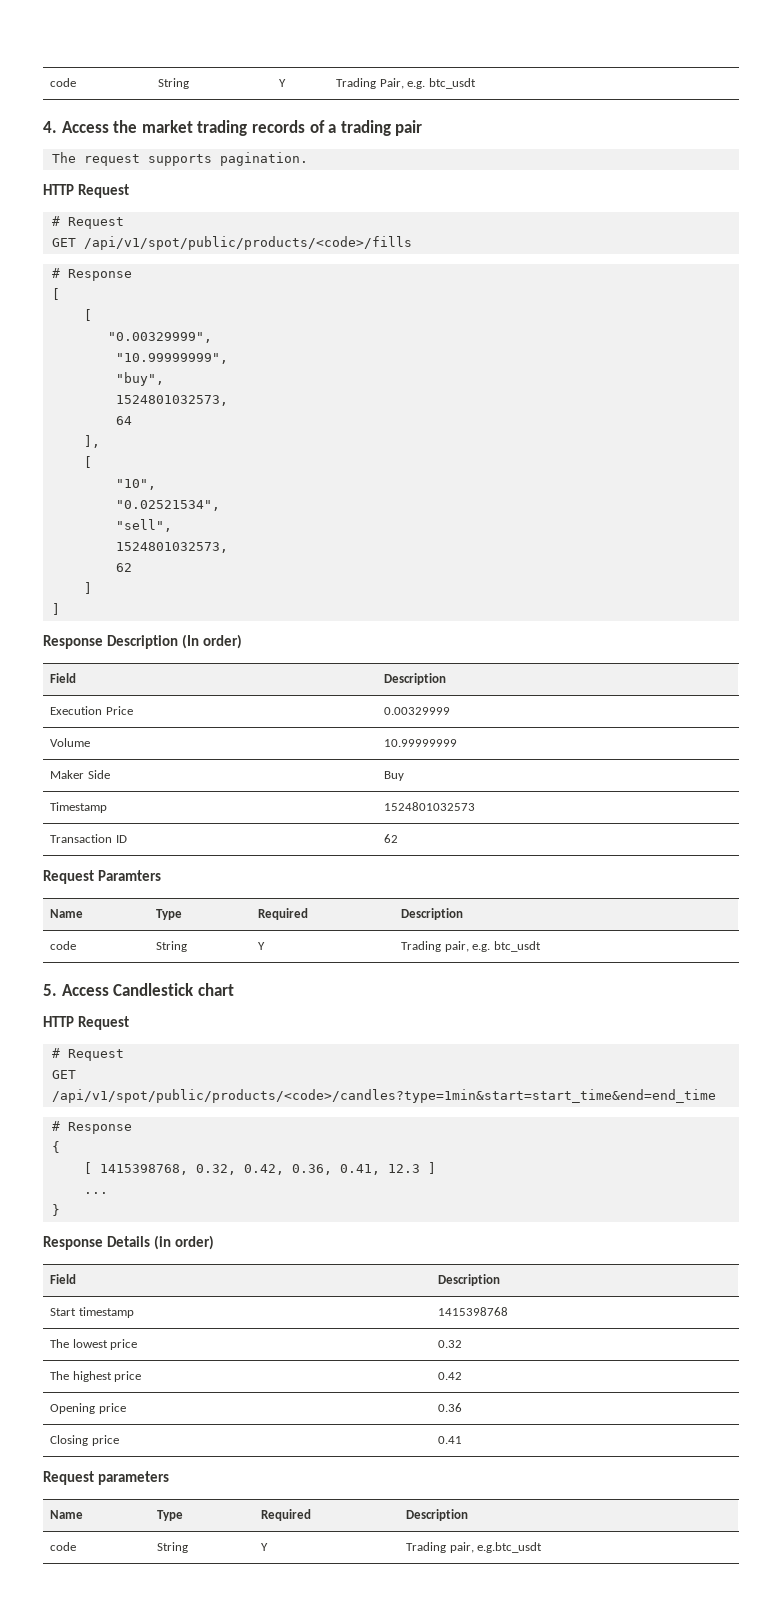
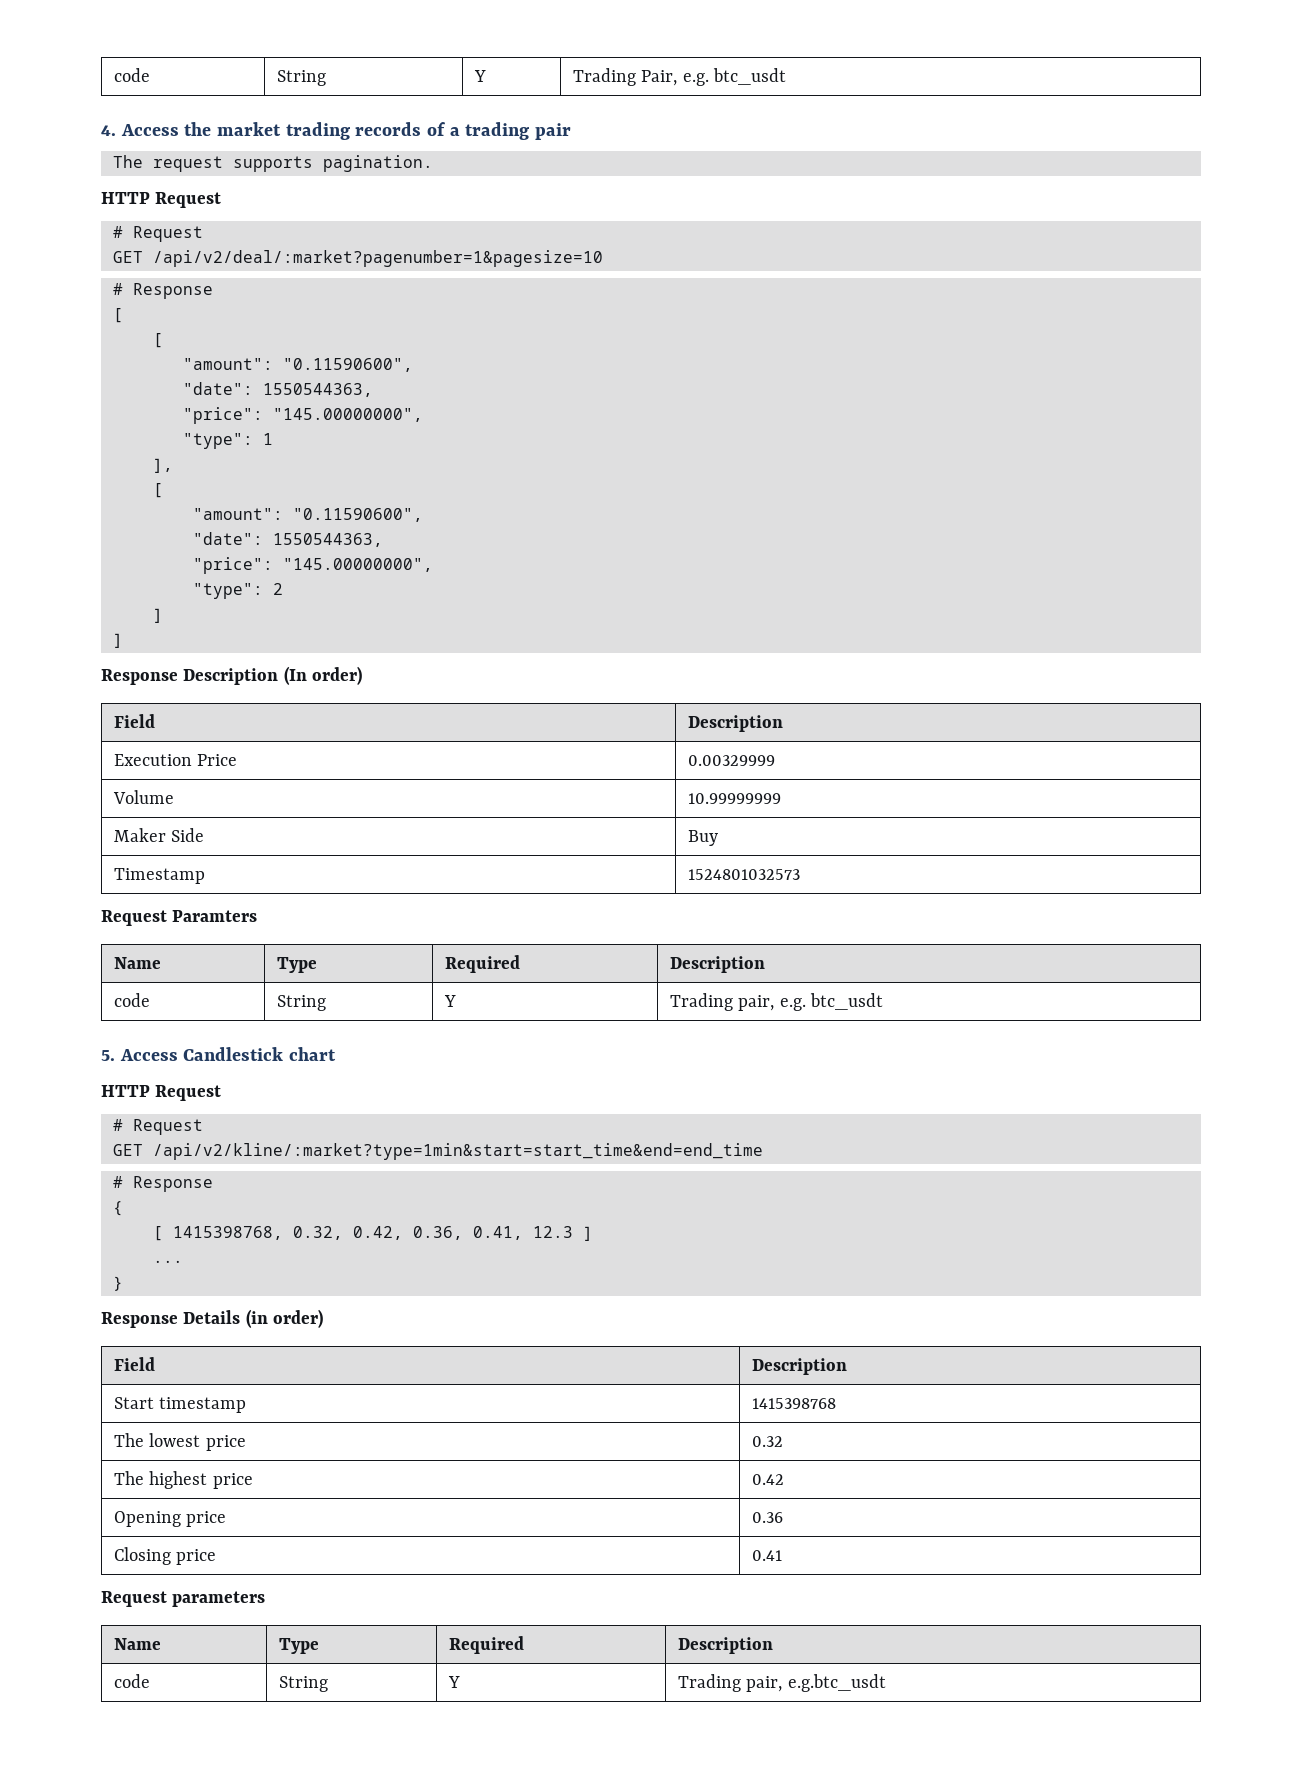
[83,236,412,250] /api/v1/spot/public/products/<code>/fills -> [153,250,603,267] /api/v2/deal/:market?pagenumber=1&pagesize=10
[107,332,212,343] [115,353,228,364] [115,372,164,386] [115,395,228,406] [115,416,132,425] [83,435,100,448] [83,456,92,468] [115,479,156,490] [115,500,220,511] [115,519,172,532] [115,542,228,553] [115,563,132,572] "0.00329999", // "10.99999999", // "buy", // 1524801032573, // 64 // ], // [ // "10", // "0.02521534", // "sell", // 1524801032573, // 62 -> [183,358,413,372] [183,382,373,397] [183,407,423,424] [183,433,273,449] [153,458,173,473] [153,483,163,498] [193,508,423,522] [193,532,383,547] [193,557,433,574] [193,583,283,599] "amount": "0.11590600", // "date": 1550544363, // "price": "145.00000000", // "type": 1 // ], // [ // "amount": "0.11590600", // "date": 1550544363, // "price": "145.00000000", // "type": 2
[50,834,127,843] [384,834,399,843] // Transaction ID | 62 -> (800, 874) none
[51,1089,716,1103] /api/v1/spot/public/products/<code>/candles?type=1min&start=start_time&end=end_time -> [153,1143,763,1160] /api/v2/kline/:market?type=1min&start=start_time&end=end_time

